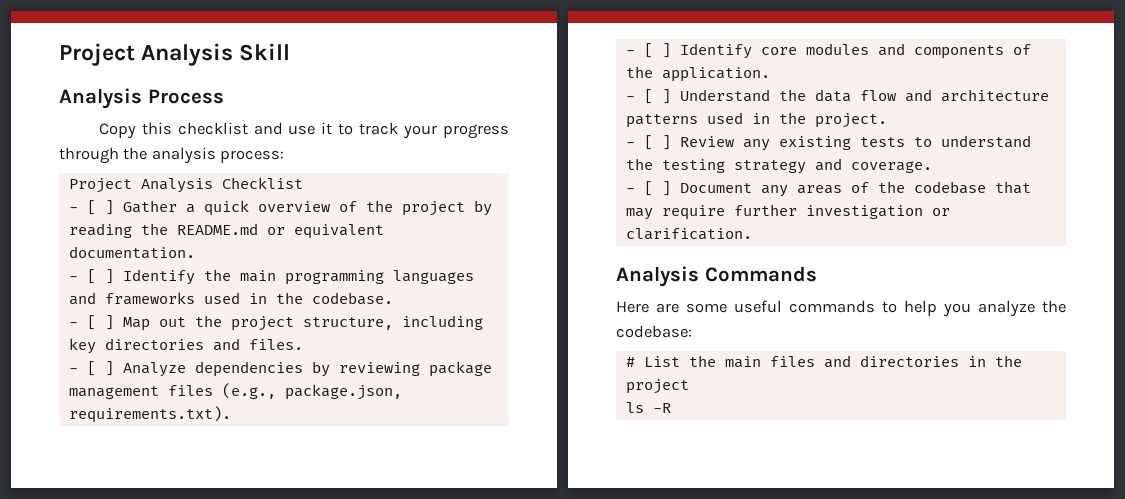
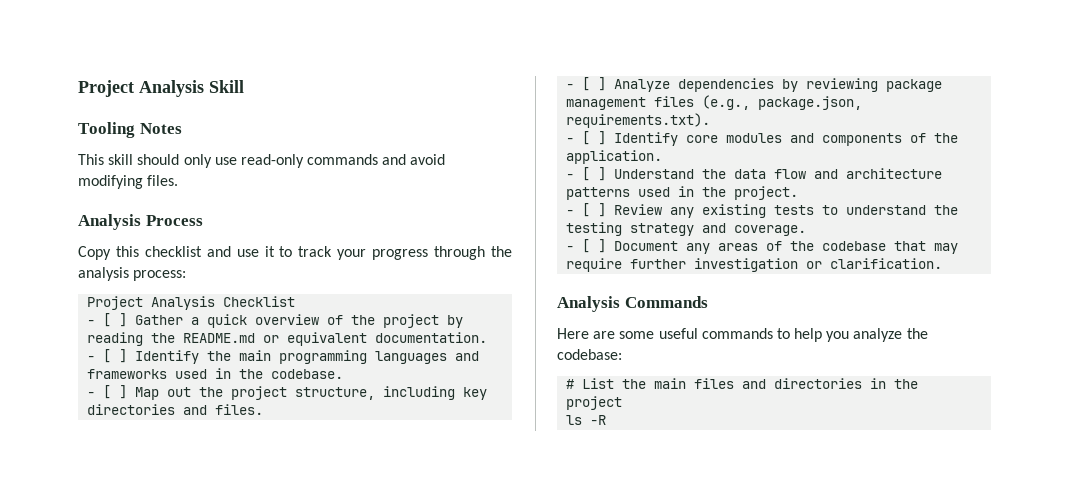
(291, 52) none -> [78,122,182,138] [78,154,446,168] [78,175,179,189] // Tooling Notes // This skill should only use read-only commands and avoid modifying files.

